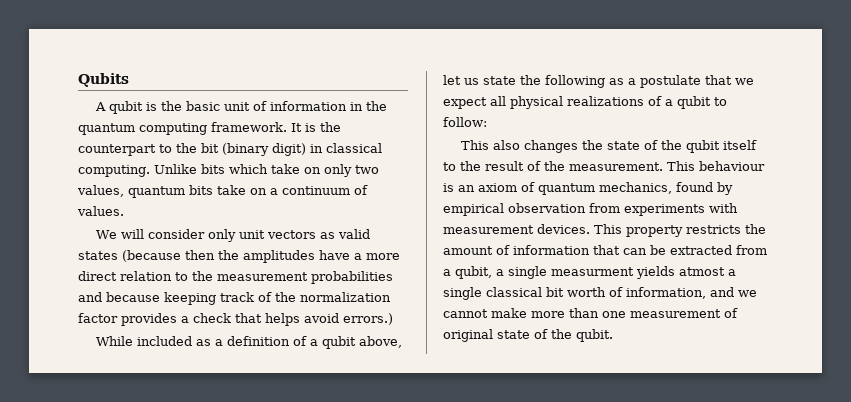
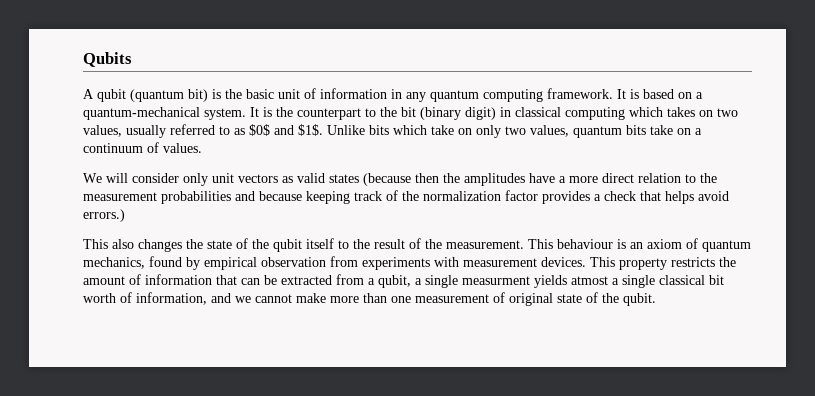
(144, 107) none -> [130,89,208,102] (quantum bit)
[366,101,388,111] the -> [406,92,426,102] any
(316, 127) none -> [643,89,703,99] [83,107,272,120] based on a quantum-mechanical system. It is
[78,165,150,177] computing. -> [565,107,738,120] [83,124,323,138] computing which takes on two values, usually referred to as $0$ and $1$.
[96,336,403,349] [443,75,754,88] [443,96,727,109] [443,117,487,127] // While included as a definition of a qubit above, let us state the following as a postulate that we expect all physical realizations of a qubit to follow: -> (125, 215) none

